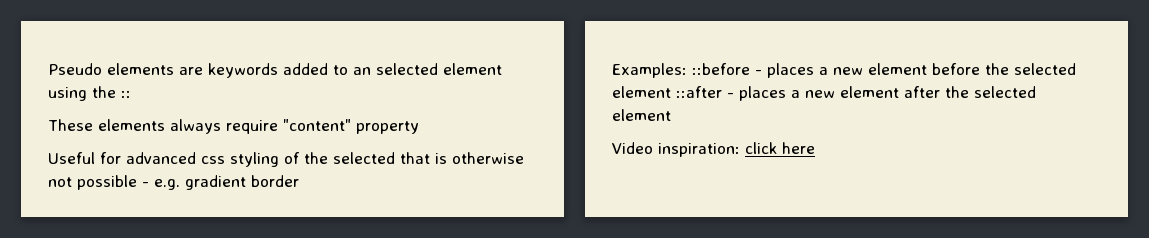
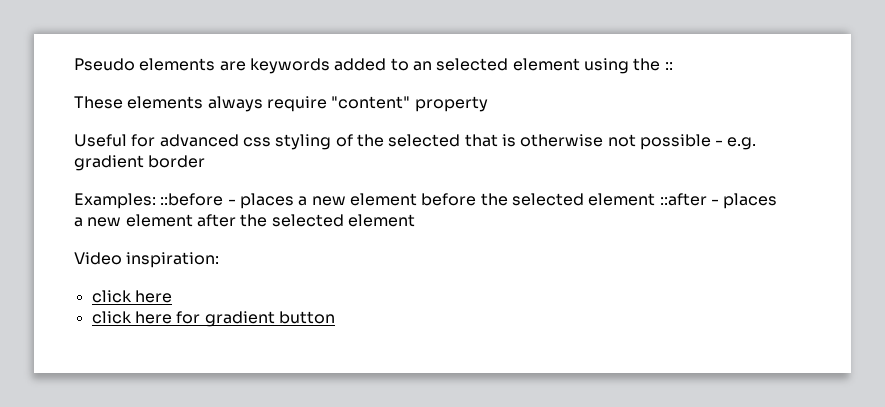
[745,142,815,154] click here -> [91,290,172,303] [91,311,335,327] // click here // click here for gradient button

